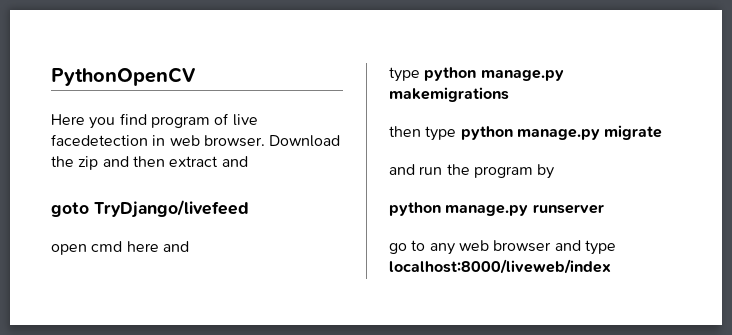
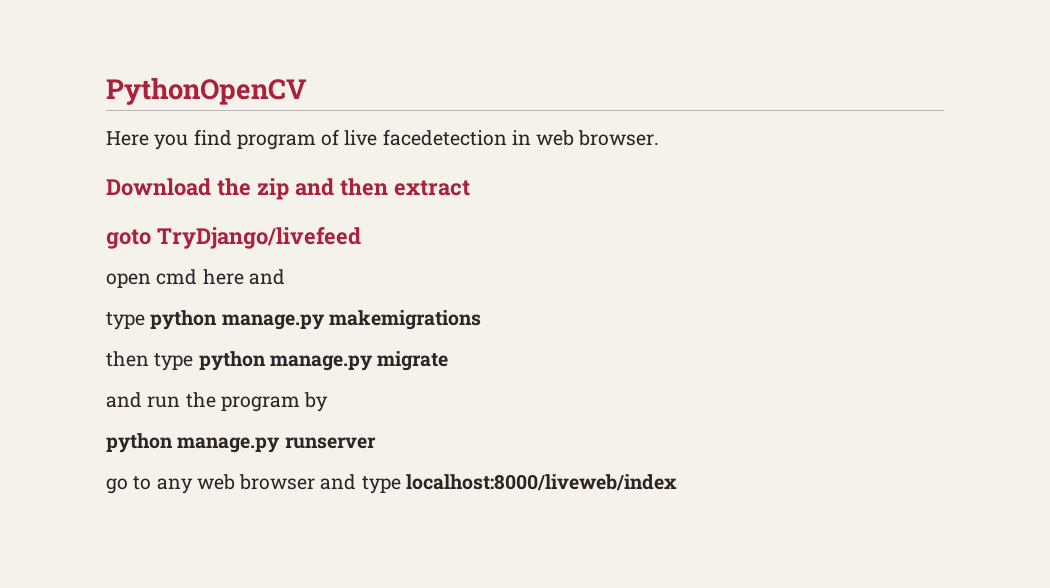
(265, 141) none -> (660, 138) //
[221,156,248,167] and -> (470, 188) none

